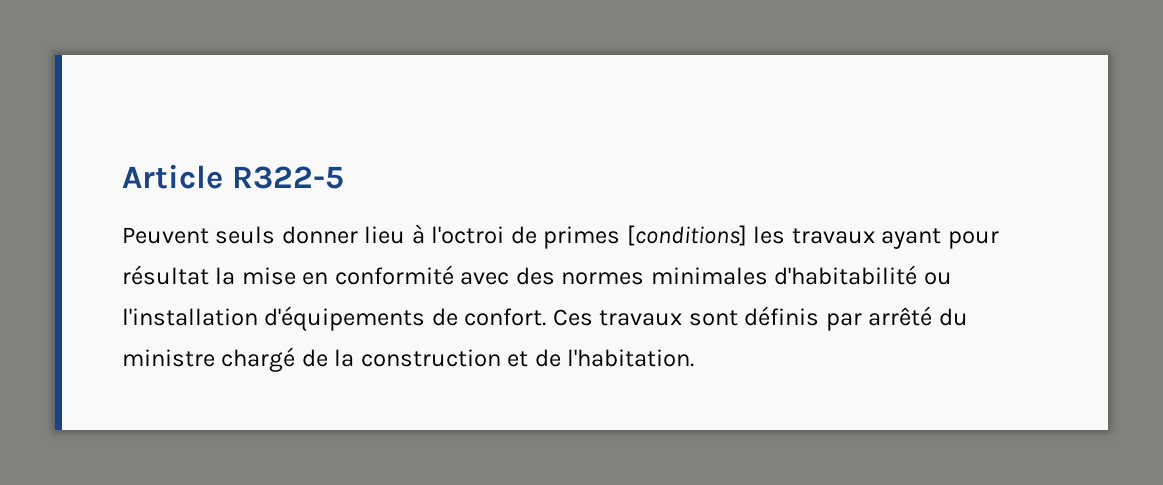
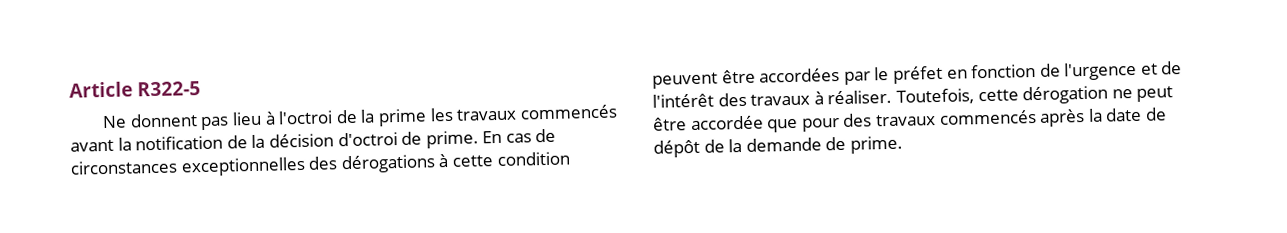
[122,226,358,244] Peuvent seuls donner -> [102,113,230,131] Ne donnent pas
[543,225,999,249] [122,265,952,285] [122,306,968,331] [122,347,695,372] primes [conditions] les travaux ayant pour résultat la mise en conformité avec des normes minimales d'habitabilité ou l'installation d'équipements de confort. Ces travaux sont définis par arrêté du ministre chargé de la construction et de l'habitation. -> [360,104,618,127] [70,128,557,152] [70,151,570,177] [652,60,1183,89] [652,85,1174,108] [653,107,1167,133] [653,135,903,158] la prime les travaux commencés avant la notification de la décision d'octroi de prime. En cas de circonstances exceptionnelles des dérogations à cette condition peuvent être accordées par le préfet en fonction de l'urgence et de l'intérêt des travaux à réaliser. Toutefois, cette dérogation ne peut être accordée que pour des travaux commencés après la date de dépôt de la demande de prime.

